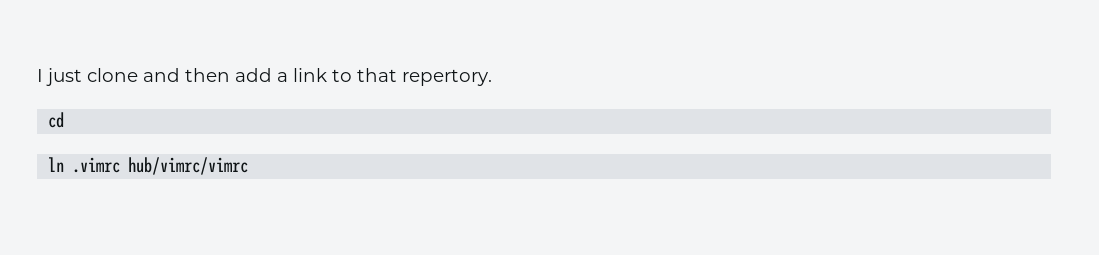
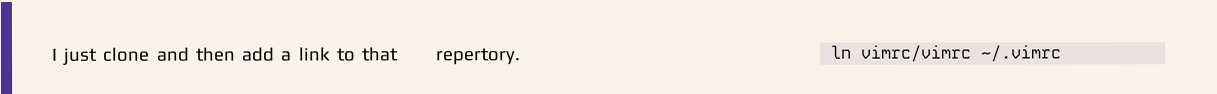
[48,112,65,128] // cd -> (521, 56) none
[72,157,249,175] .vimrc hub/vimrc/vimrc -> [860,44,1063,63] vimrc/vimrc ~/.vimrc

